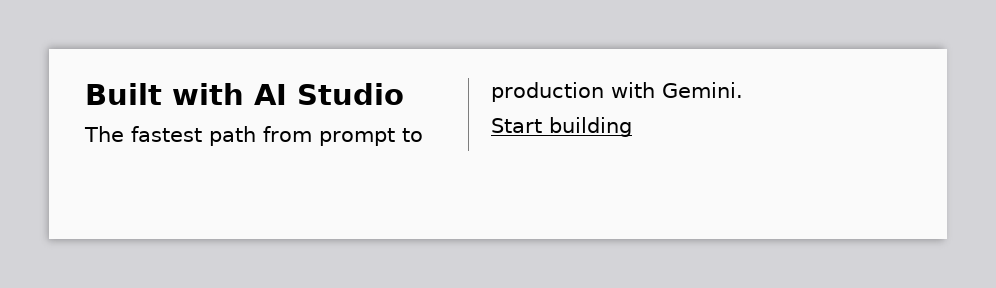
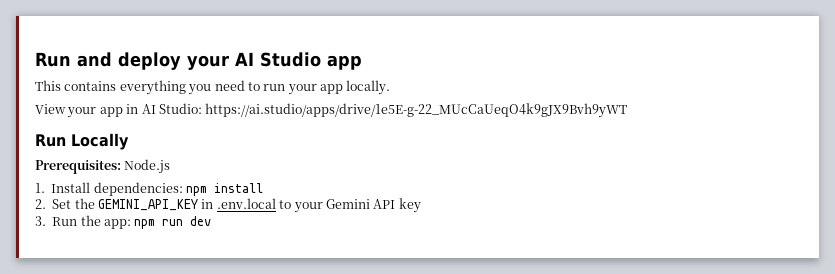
[85,83,404,105] [84,126,423,146] [491,82,743,102] [491,117,632,137] Built with AI Studio // The fastest path from prompt to production with Gemini. // Start building -> [35,52,362,70] [35,80,391,95] [35,103,628,118] [35,133,129,150] [35,159,171,174] [35,182,263,196] [35,198,421,213] [35,215,212,229] Run and deploy your AI Studio app // This contains everything you need to run your app locally. // View your app in AI Studio: https://ai.studio/apps/drive/1e5E-g-22_MUcCaUeqO4k9gJX9Bvh9yWT // Run Locally // Prerequisites: Node.js // 1. Install dependencies: npm install // 2. Set the GEMINI_API_KEY in .env.local to your Gemini API key // 3. Run the app: npm run dev

